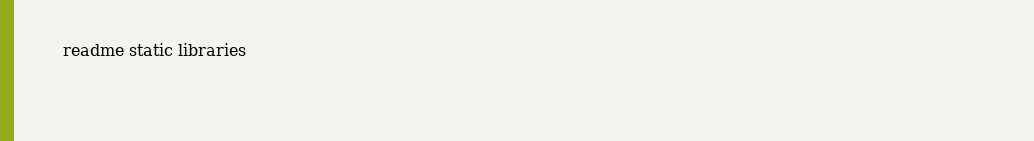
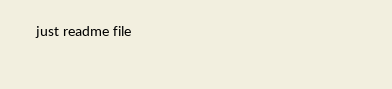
[63,43,246,56] readme static libraries -> [35,26,131,38] just readme file

